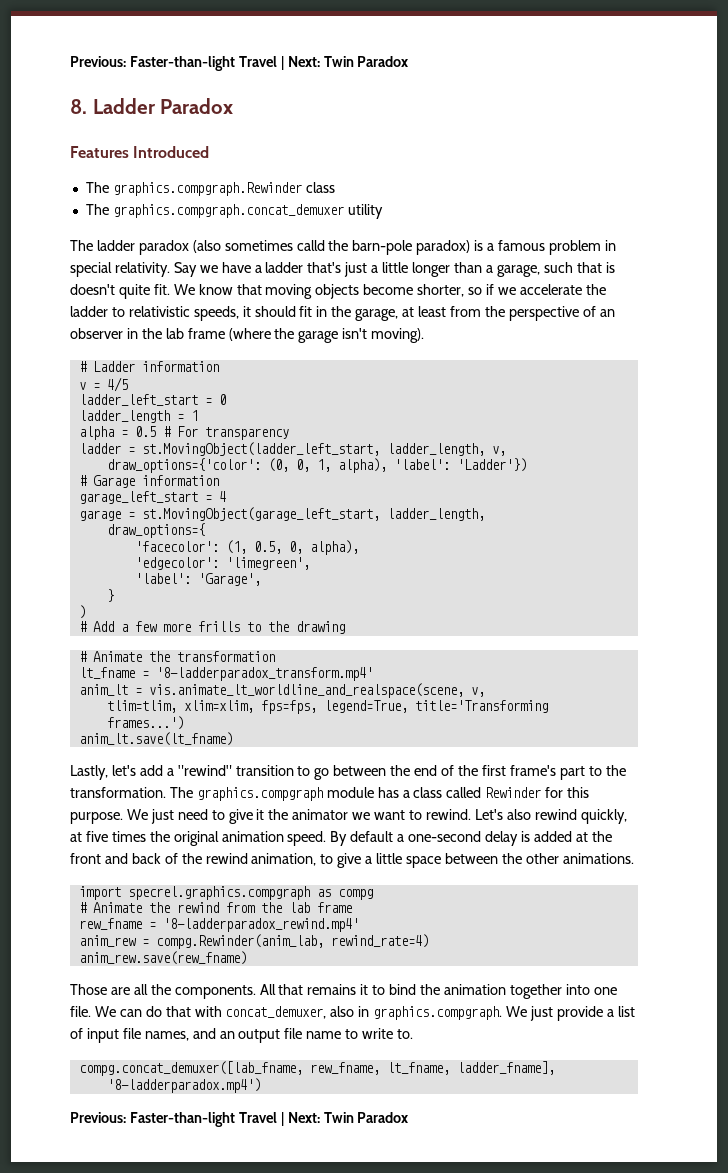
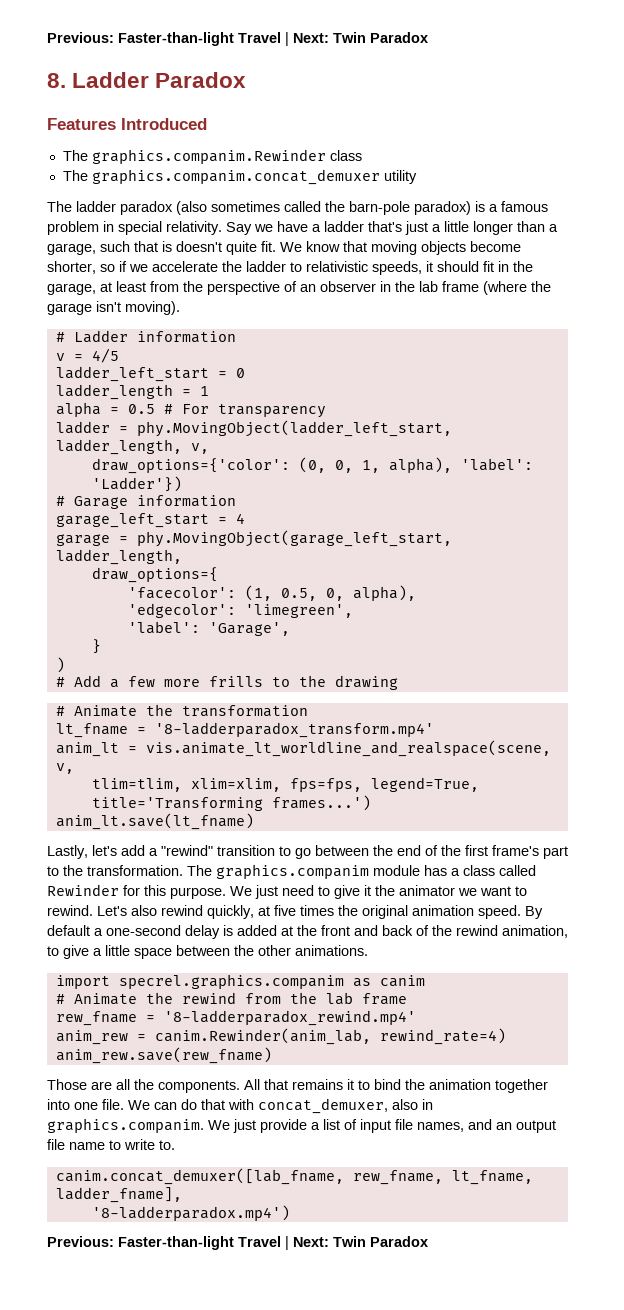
[112,182,302,196] graphics.compgraph.Rewinder -> [91,149,326,164] graphics.companim.Rewinder
[112,204,344,218] graphics.compgraph.concat_demuxer -> [91,169,380,185] graphics.companim.concat_demuxer
[296,240,325,251] calld -> [284,201,321,212] called
[141,442,380,456] st.MovingObject(ladder_left_start, -> [136,420,452,437] phy.MovingObject(ladder_left_start,
[141,507,380,521] st.MovingObject(garage_left_start, -> [136,530,452,547] phy.MovingObject(garage_left_start,
[196,787,323,801] graphics.compgraph -> [216,864,369,879] graphics.companim
[127,886,373,900] specrel.graphics.compgraph as compg -> [118,974,425,989] specrel.graphics.companim as canim
[155,934,324,949] compg.Rewinder(anim_lab, -> [154,1028,371,1045] canim.Rewinder(anim_lab,
[373,1006,503,1020] graphics.compgraph. -> [47,1118,204,1133] graphics.companim.
[78,1061,303,1076] compg.concat_demuxer([lab_fname, -> [55,1168,344,1185] canim.concat_demuxer([lab_fname,

